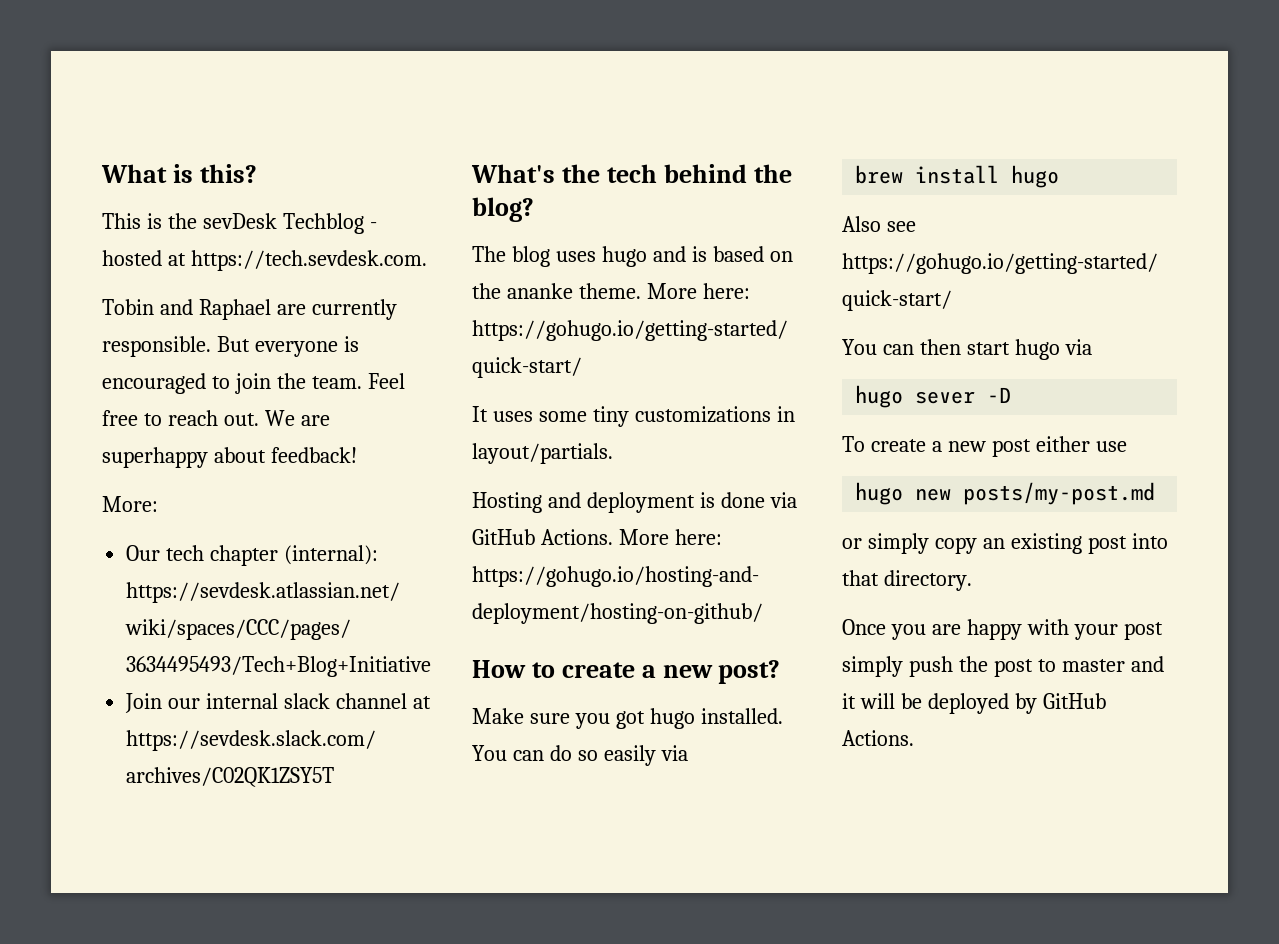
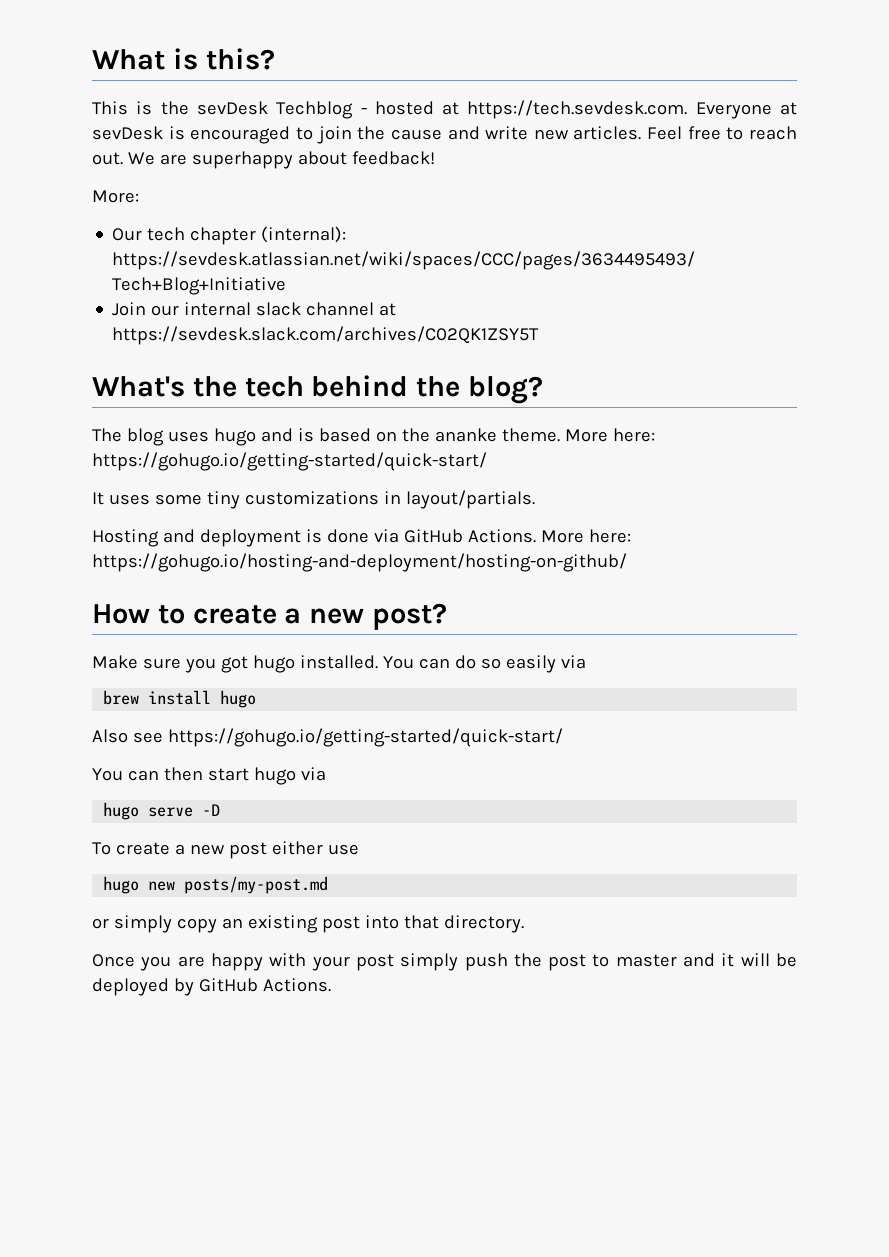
[102,299,397,320] [102,336,338,357] // Tobin and Raphael are currently responsible. But everyone -> [695,102,797,119] [92,126,163,140] Everyone at sevDesk
[311,376,362,389] team. -> [390,126,642,140] cause and write new articles.
[915,391,976,404] sever -> [148,807,194,817] serve

